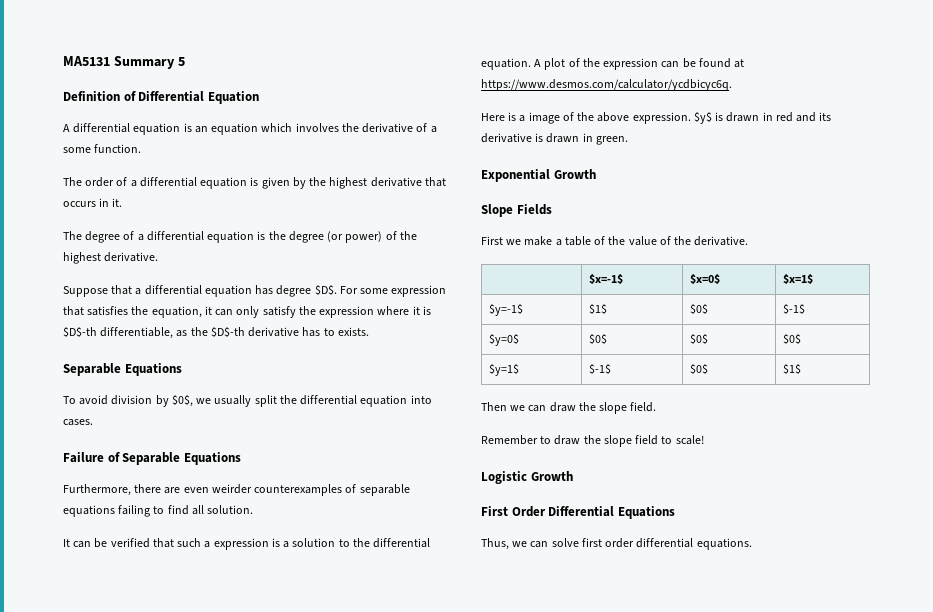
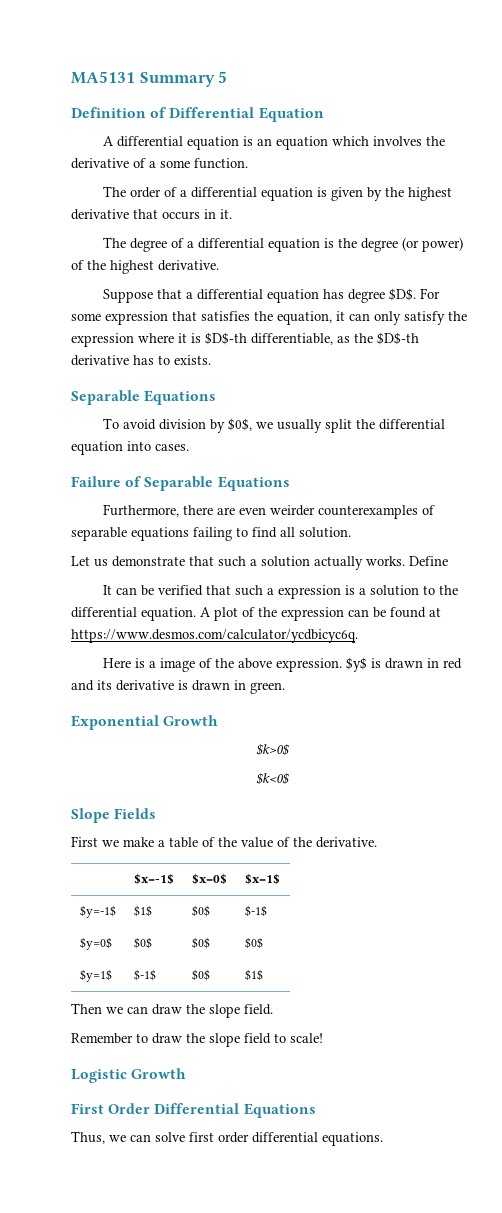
(254, 509) none -> [71,556,448,570] // Let us demonstrate that such a solution actually works. Define
(596, 174) none -> [256,744,289,756] [256,773,289,785] // $k>0$ // $k<0$

